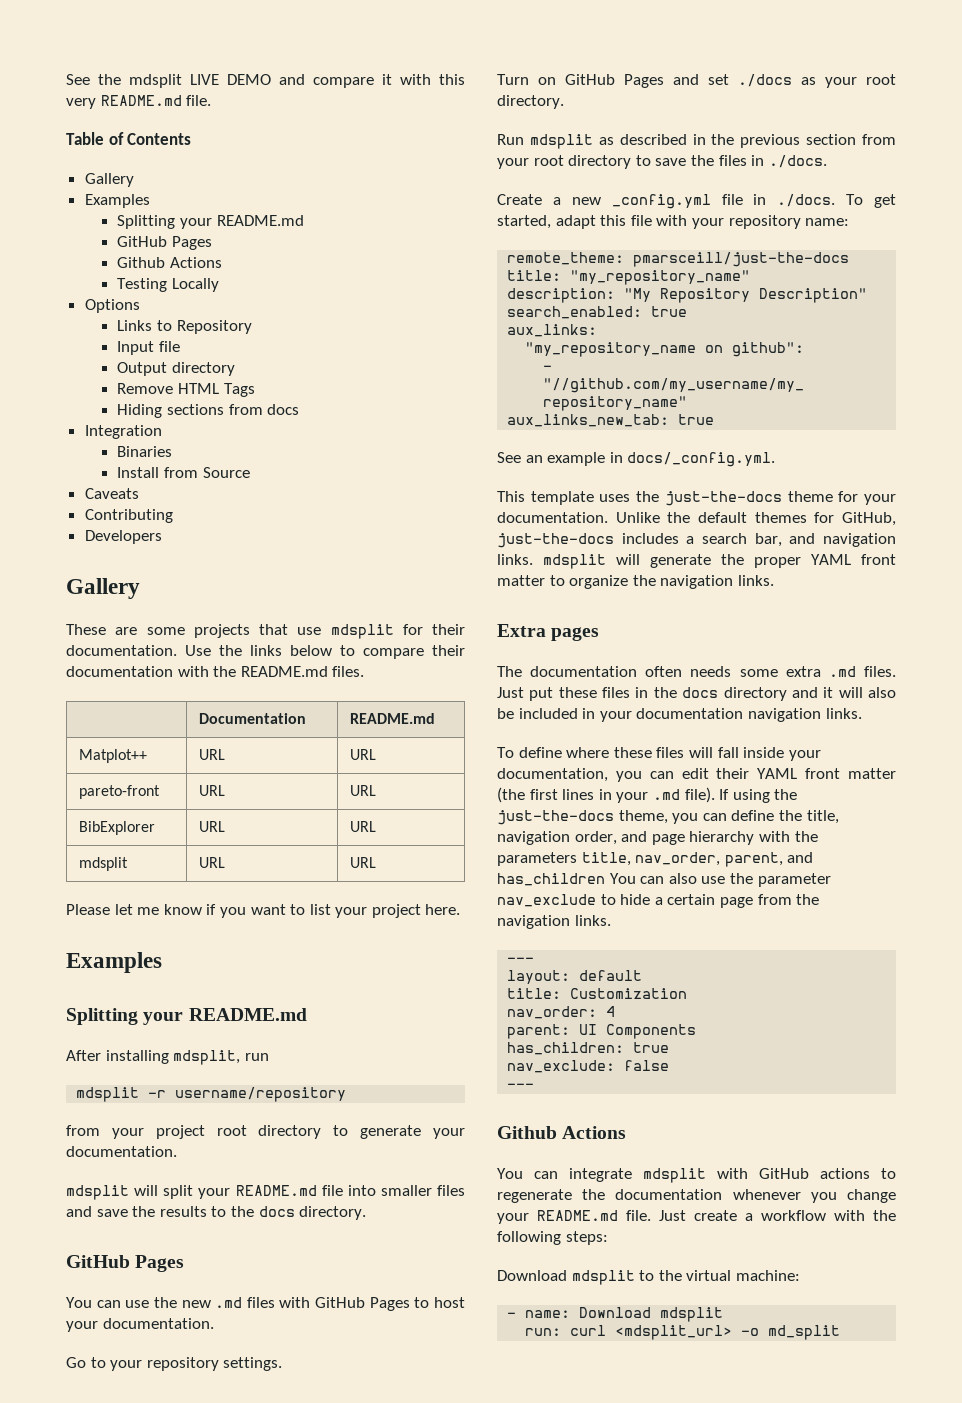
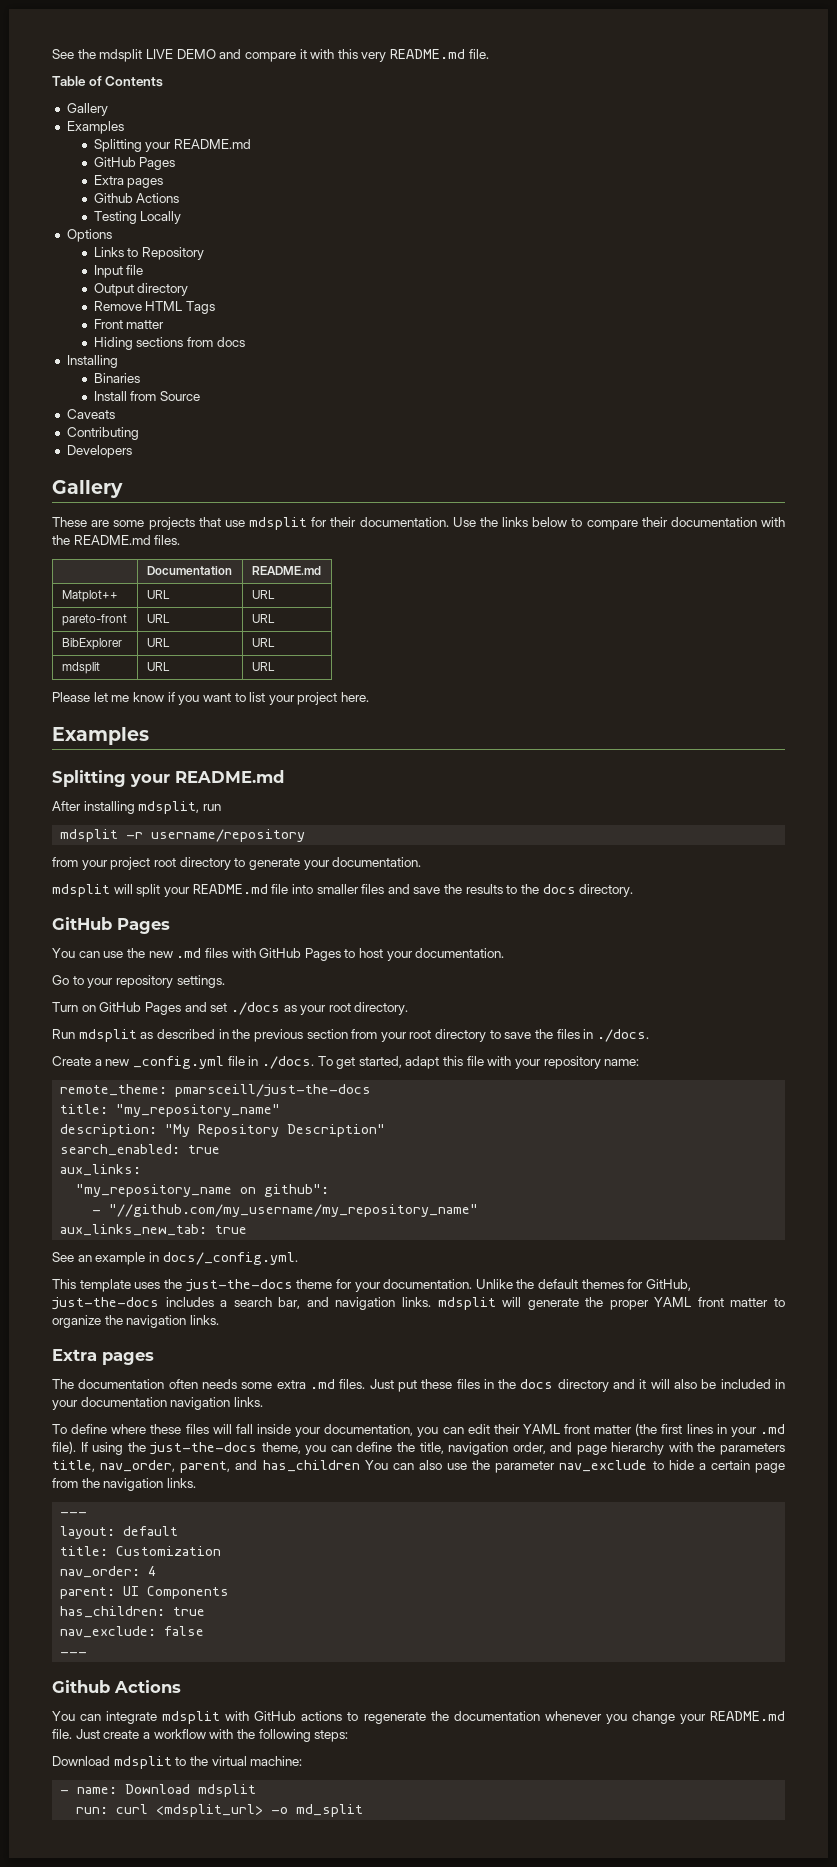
(213, 243) none -> [93,175,164,188] // Extra pages
(255, 390) none -> [93,319,165,329] // Front matter
[84,425,162,439] Integration -> [66,355,118,368] Installing

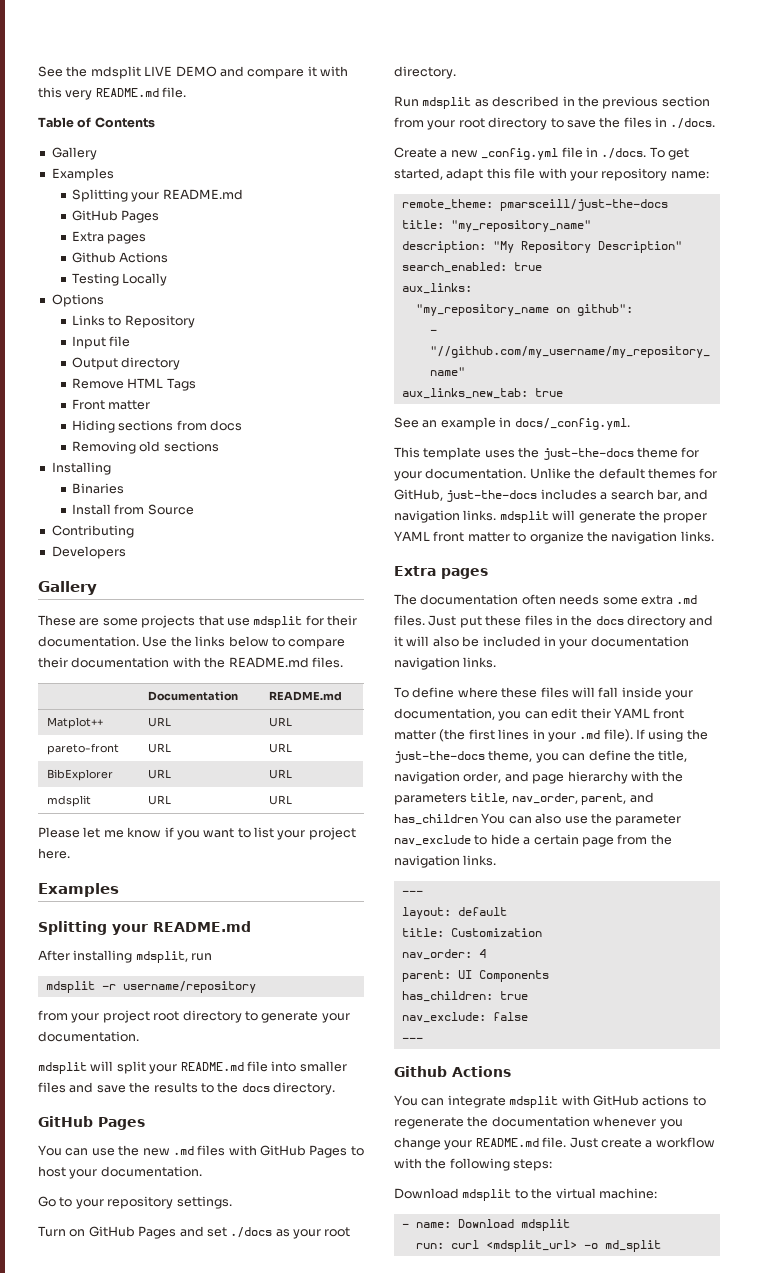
(245, 342) none -> [71,441,219,454] // Removing old sections
[66,409,115,419] // Caveats -> (194, 509) none

